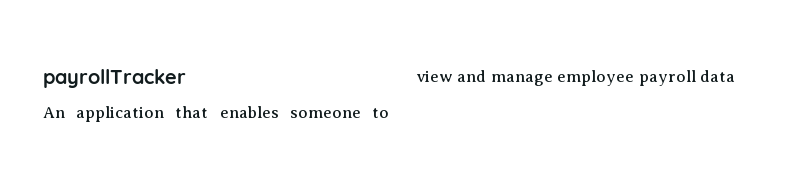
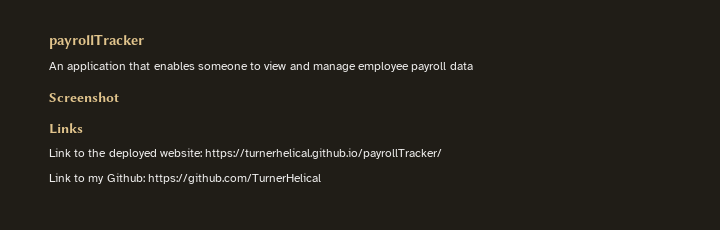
(736, 76) none -> [49,92,119,102] [49,123,83,134] [49,148,443,159] [49,173,321,184] // Screenshot // Links // Link to the deployed website: https://turnerhelical.github.io/payrollTracker/ // Link to my Github: https://github.com/TurnerHelical

